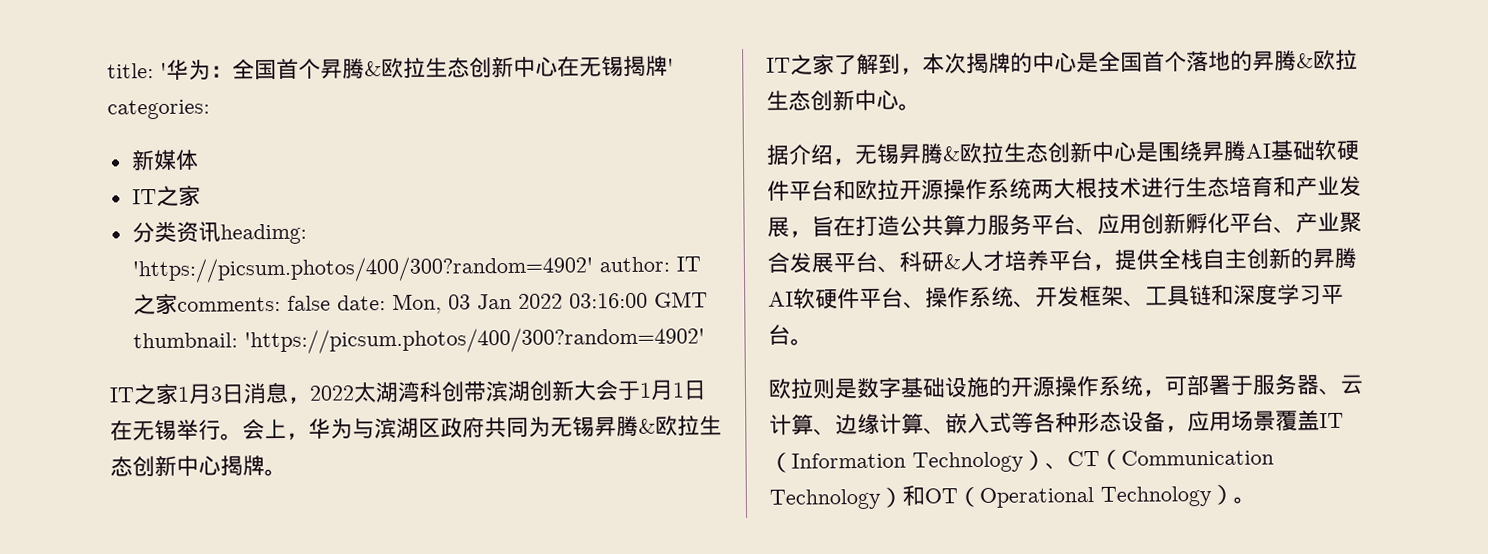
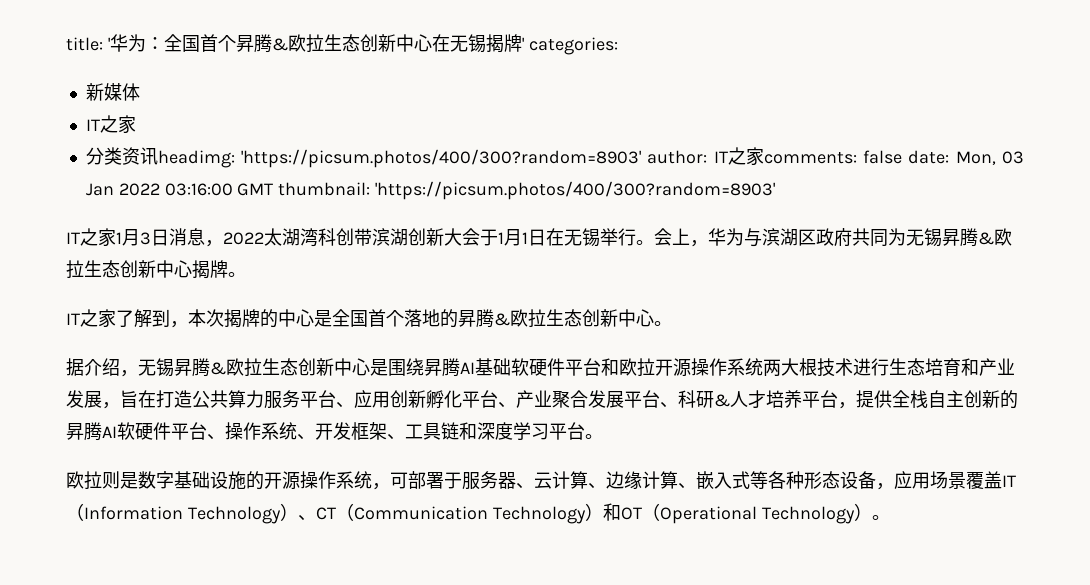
[131,255,594,284] 'https://picsum.photos/400/300?random=4902' -> [241,149,642,168] 'https://picsum.photos/400/300?random=8903'
[243,326,705,355] 'https://picsum.photos/400/300?random=4902' -> [375,181,776,200] 'https://picsum.photos/400/300?random=8903'

